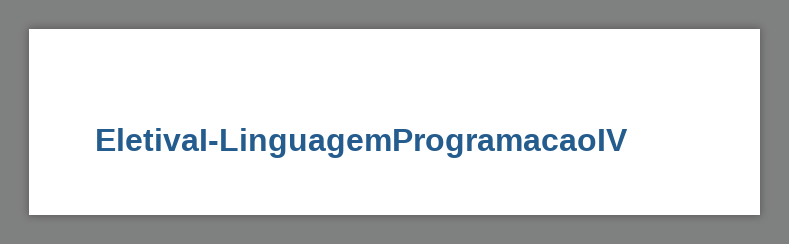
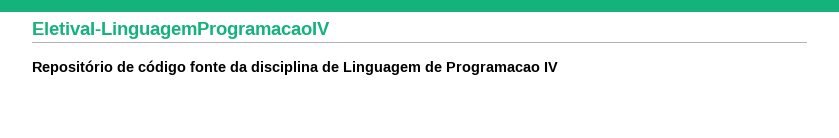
(628, 143) none -> [32,60,558,75] // Repositório de código fonte da disciplina de Linguagem de Programacao IV

